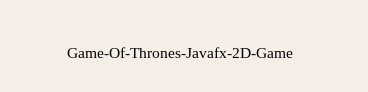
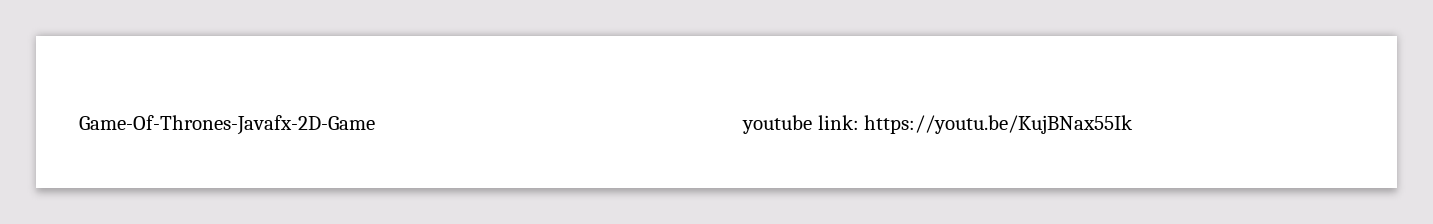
(293, 52) none -> [742,115,1134,134] // youtube link: https://youtu.be/KujBNax55Ik

